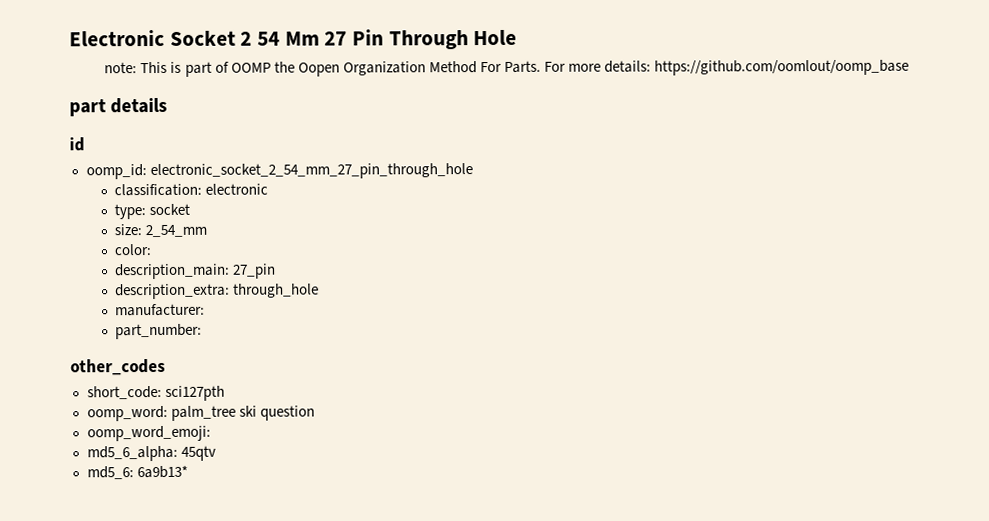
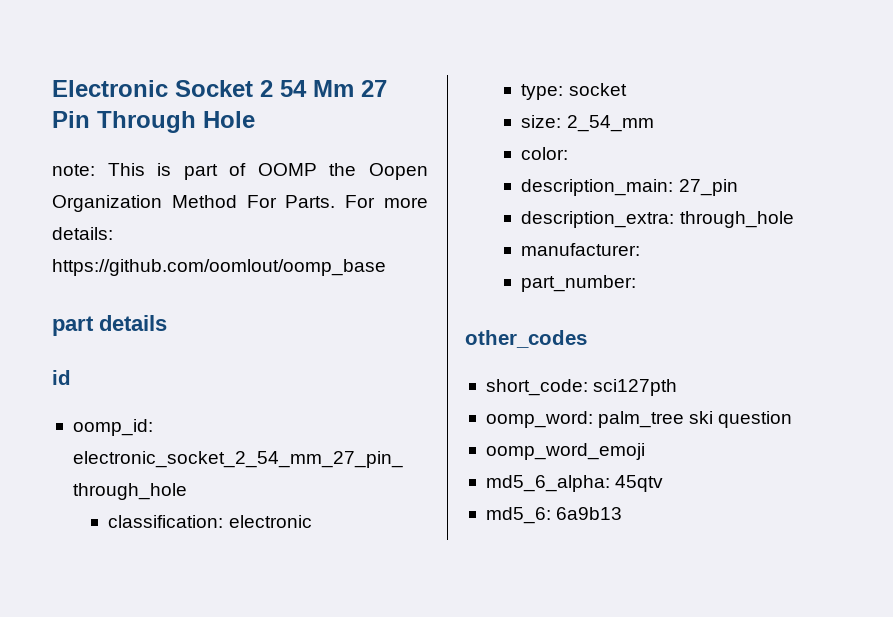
[86,425,211,442] oomp_word_emoji: -> [485,443,645,460] oomp_word_emoji
[136,465,188,479] 6a9b13* -> [556,507,623,520] 6a9b13

